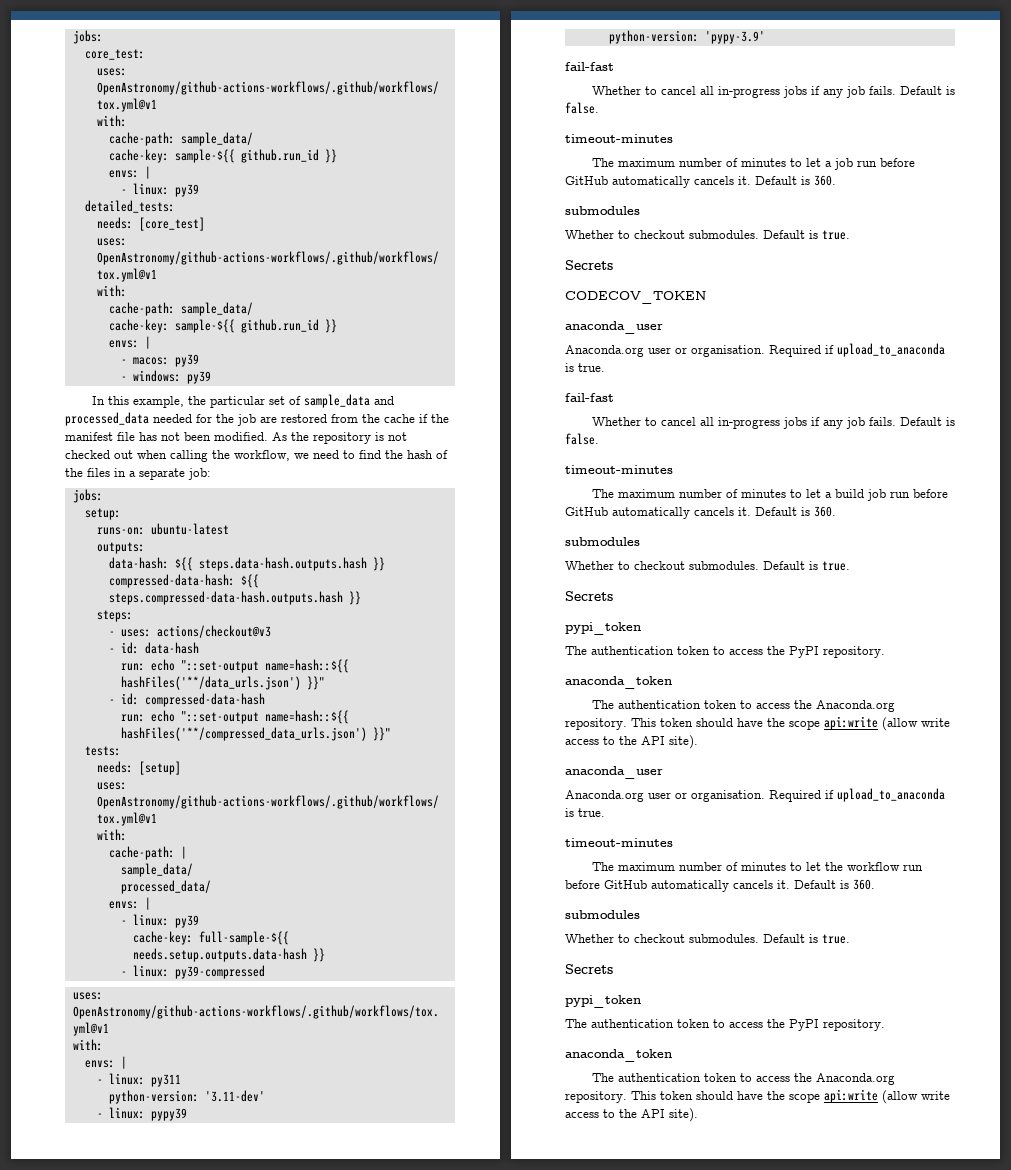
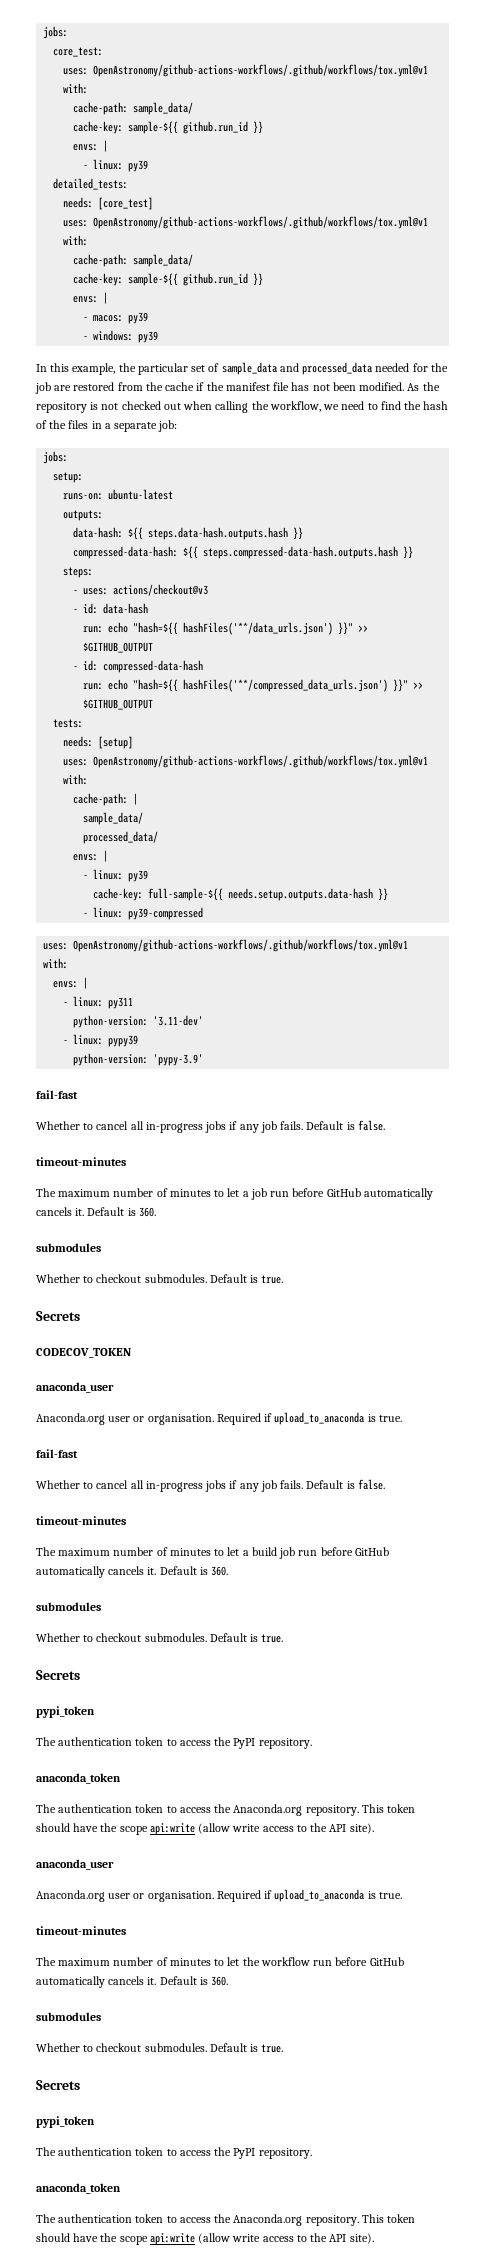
[180,659,349,673] "::set-output name=hash::${{ -> [133,622,179,635] "hash=${{
(325, 683) none -> [358,625,369,632] [83,642,154,653] >> $GITHUB_OUTPUT
[180,710,349,724] "::set-output name=hash::${{ -> [133,679,179,692] "hash=${{
(391, 734) none -> [413,682,424,689] [83,699,154,710] >> $GITHUB_OUTPUT

